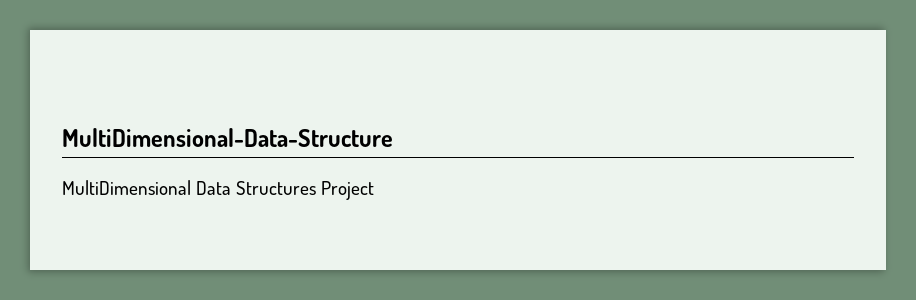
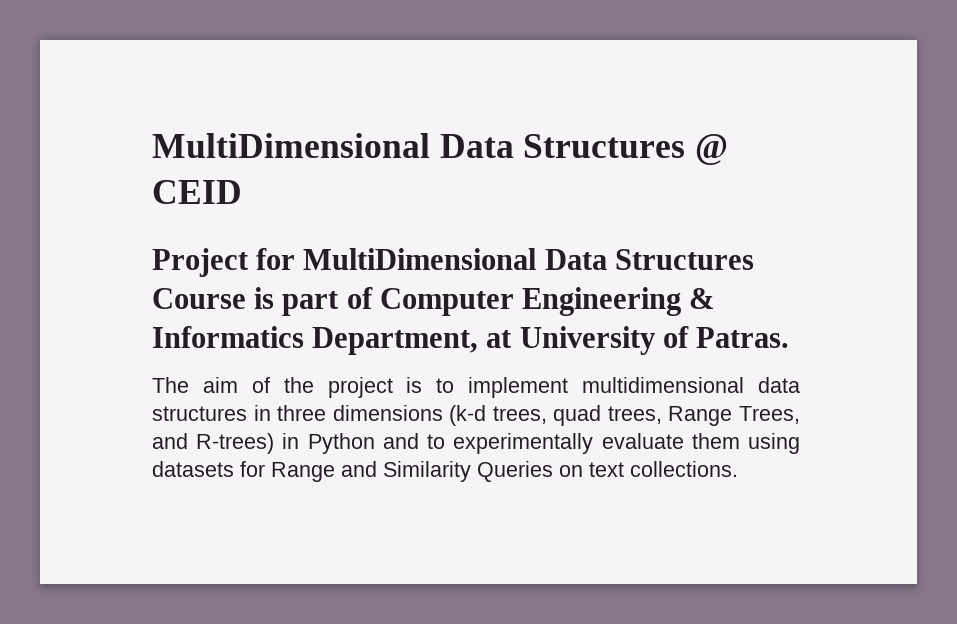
[62,128,393,147] [62,180,375,200] MultiDimensional-Data-Structure // MultiDimensional Data Structures Project -> [152,133,728,165] [152,180,242,204] [152,248,754,277] [152,287,715,316] [152,326,790,355] [152,377,801,398] [152,405,800,426] [152,433,800,454] [152,461,738,482] MultiDimensional Data Structures @ CEID // Project for MultiDimensional Data Structures Course is part of Computer Engineering & Informatics Department, at University of Patras. // The aim of the project is to implement multidimensional data structures in three dimensions (k-d trees, quad trees, Range Trees, and R-trees) in Python and to experimentally evaluate them using datasets for Range and Similarity Queries on text collections.

